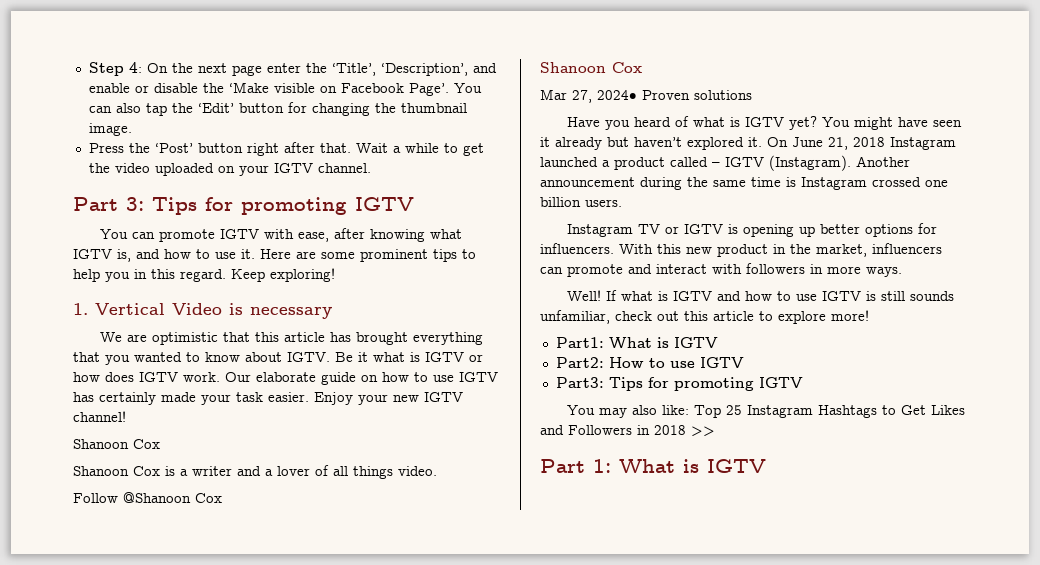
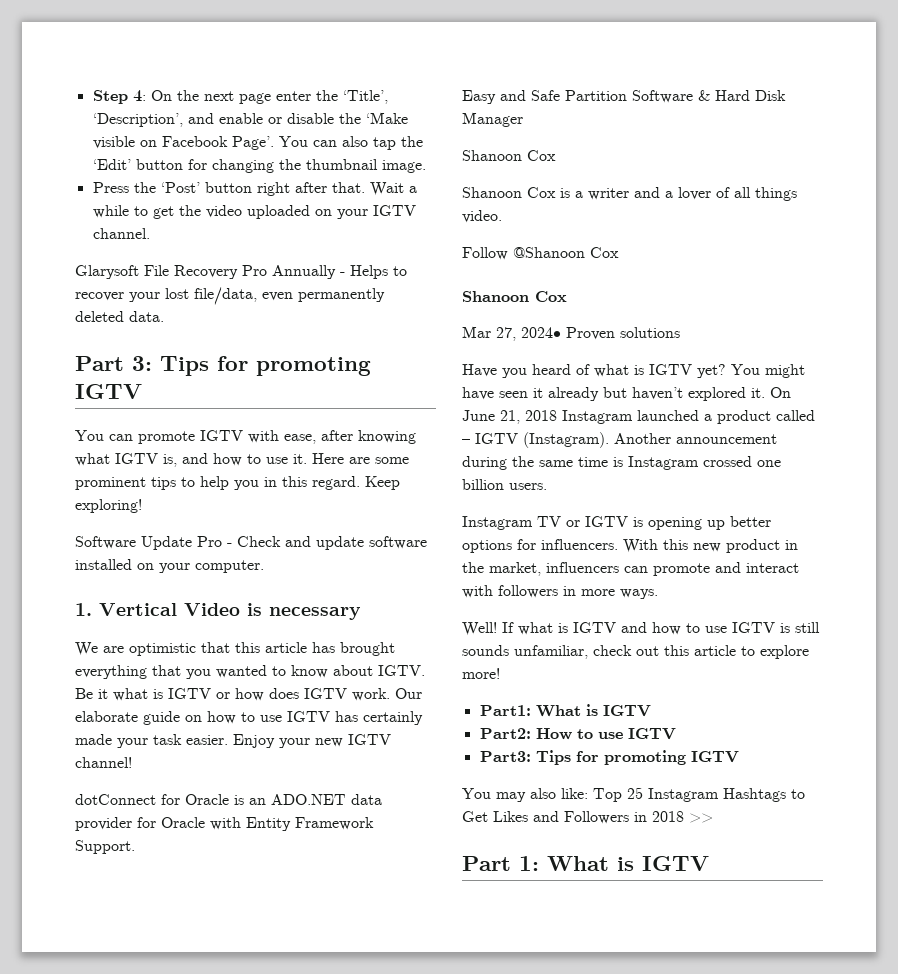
(371, 168) none -> [75,265,407,279] [75,287,385,305] [75,311,164,322] // Glarysoft File Recovery Pro Annually - Helps to recover your lost file/data, even permanently deleted data.
(335, 275) none -> [75,536,427,550] [75,559,264,573] // Software Update Pro - Check and update software installed on your computer.
(126, 416) none -> [75,794,382,805] [75,817,374,831] [75,840,135,854] [462,90,786,104] [462,112,523,127] // dotConnect for Oracle is an ADO.NET data provider for Oracle with Entity Framework Support. // Easy and Safe Partition Software & Hard Disk Manager

